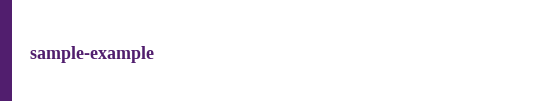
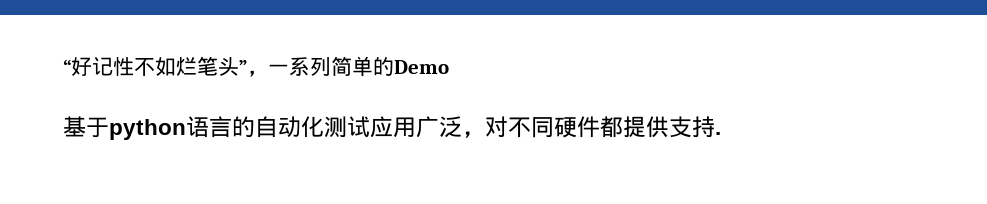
[30,46,154,63] sample-example -> [63,56,449,77] [63,116,721,140] “好记性不如烂笔头”，一系列简单的Demo // 基于python语言的自动化测试应用广泛，对不同硬件都提供支持.

